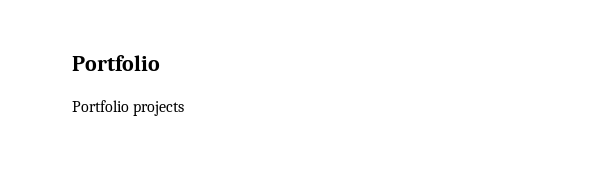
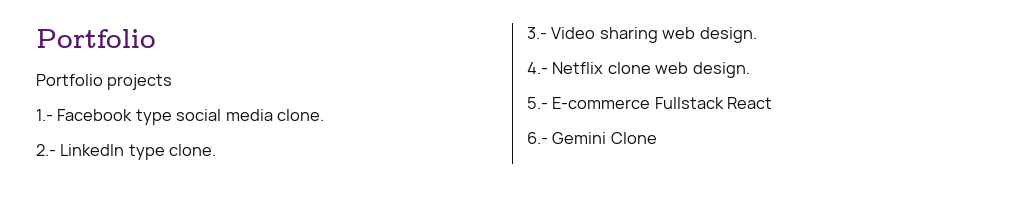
(185, 108) none -> [36,109,325,125] [36,144,217,160] [527,27,757,43] [527,62,750,78] [527,97,773,109] [527,132,657,144] // 1.- Facebook type social media clone. // 2.- LinkedIn type clone. // 3.- Video sharing web design. // 4.- Netflix clone web design. // 5.- E-commerce Fullstack React // 6.- Gemini Clone

